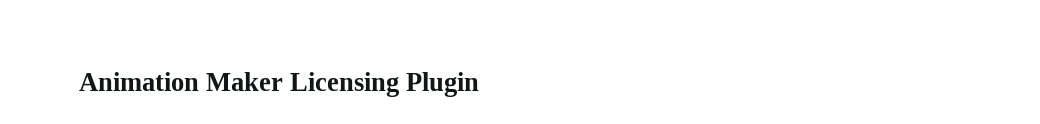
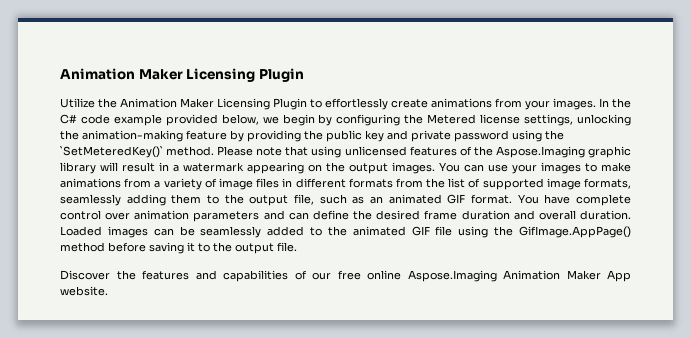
[79,72,480,97] Animation Maker Licensing Plugin -> [60,68,304,82] [60,98,631,110] [60,114,631,126] [60,130,564,142] [60,146,631,158] [60,162,631,174] [60,178,631,190] [60,194,632,206] [60,210,631,222] [60,226,632,238] [60,242,297,254] [60,270,631,282] [60,286,108,296] Animation Maker Licensing Plugin // Utilize the Animation Maker Licensing Plugin to effortlessly create animations from your images. In the C# code example provided below, we begin by configuring the Metered license settings, unlocking the animation-making feature by providing the public key and private password using the `SetMeteredKey()` method. Please note that using unlicensed features of the Aspose.Imaging graphic library will result in a watermark appearing on the output images. You can use your images to make animations from a variety of image files in different formats from the list of supported image formats, seamlessly adding them to the output file, such as an animated GIF format. You have complete control over animation parameters and can define the desired frame duration and overall duration. Loaded images can be seamlessly added to the animated GIF file using the GifImage.AppPage() method before saving it to the output file. // Discover the features and capabilities of our free online Aspose.Imaging Animation Maker App website.

